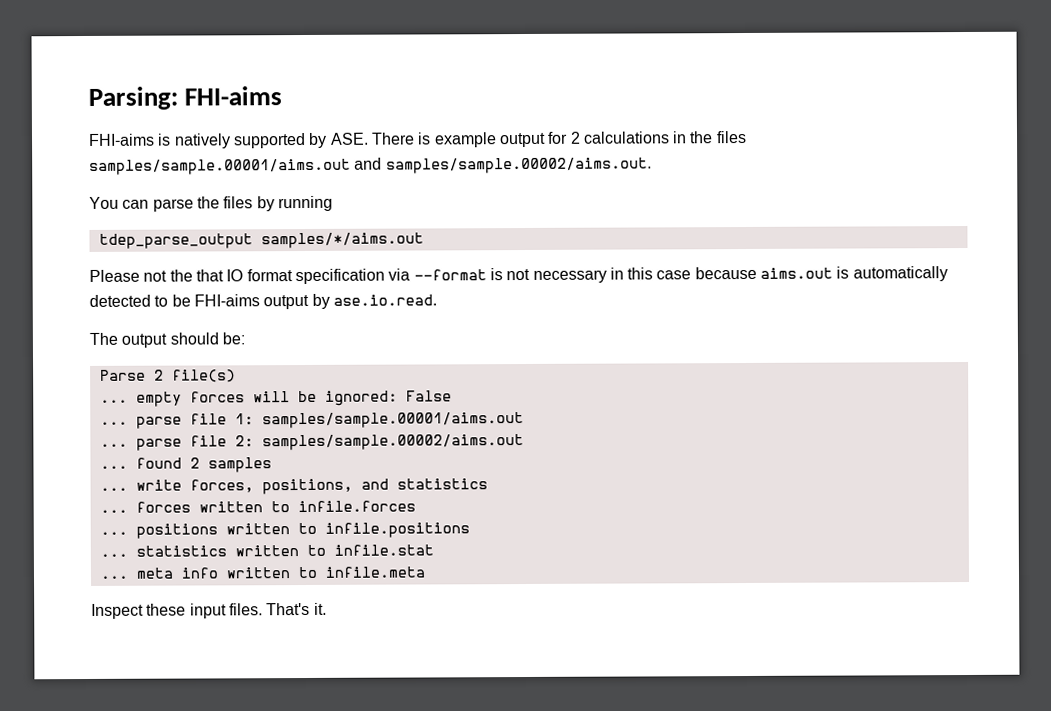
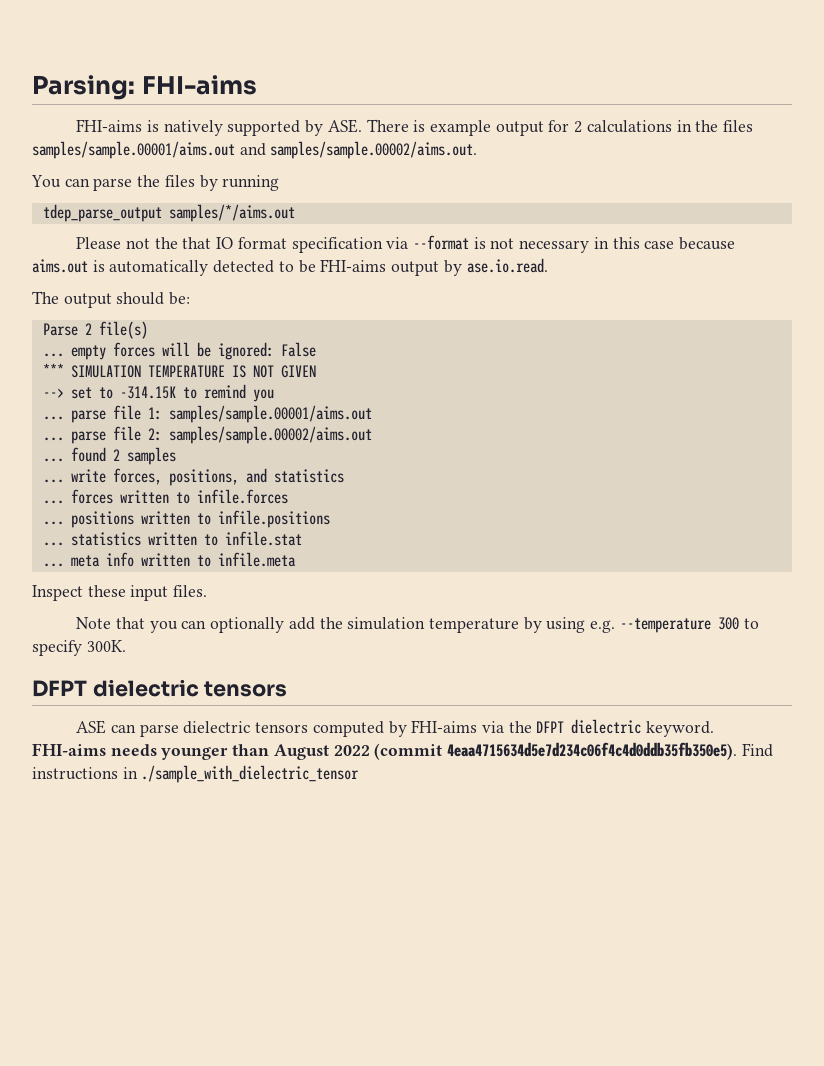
(452, 396) none -> [42,363,316,378] [42,384,274,402] // *** SIMULATION TEMPERATURE IS NOT GIVEN // --> set to -314.15K to remind you
[266,602,327,616] That's it. -> [76,617,759,633] [32,640,126,656] [32,679,288,697] [76,719,715,737] [32,742,773,760] [32,765,360,783] // Note that you can optionally add the simulation temperature by using e.g. --temperature 300 to specify 300K. // DFPT dielectric tensors // ASE can parse dielectric tensors computed by FHI-aims via the DFPT dielectric keyword. FHI-aims needs younger than August 2022 (commit 4eaa4715634d5e7d234c06f4c4d0ddb35fb350e5). Find instructions in ./sample_with_dielectric_tensor

